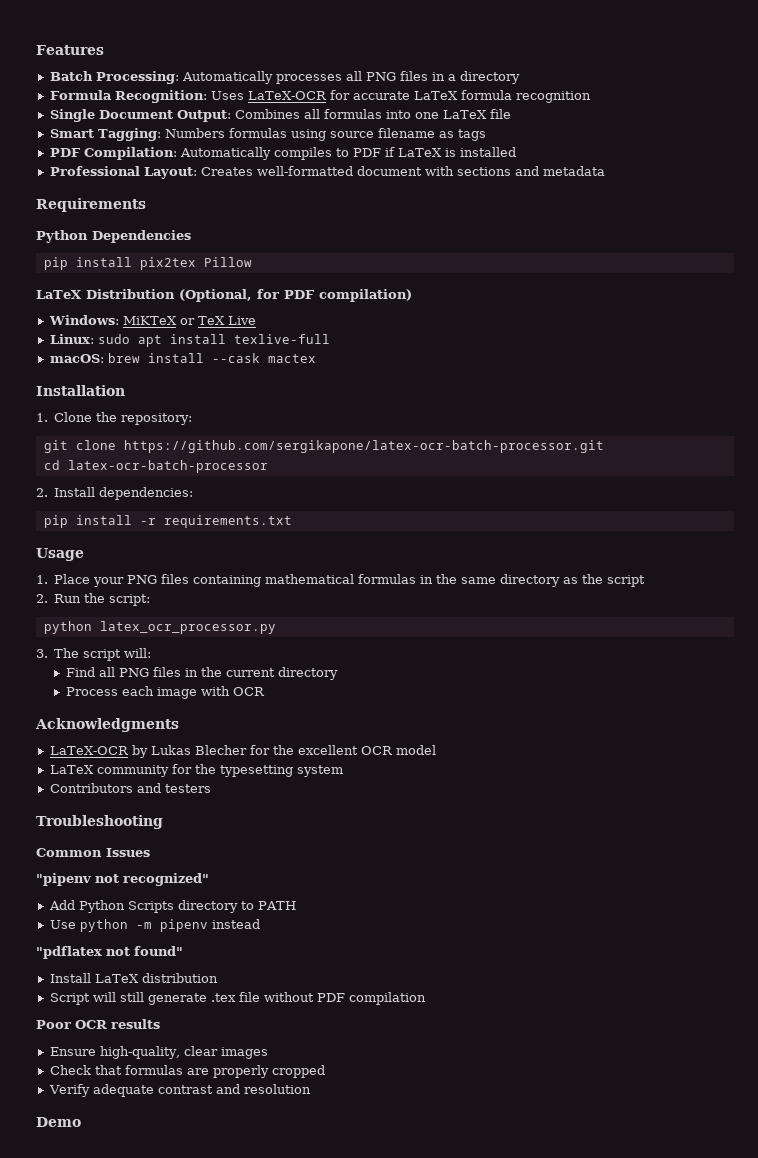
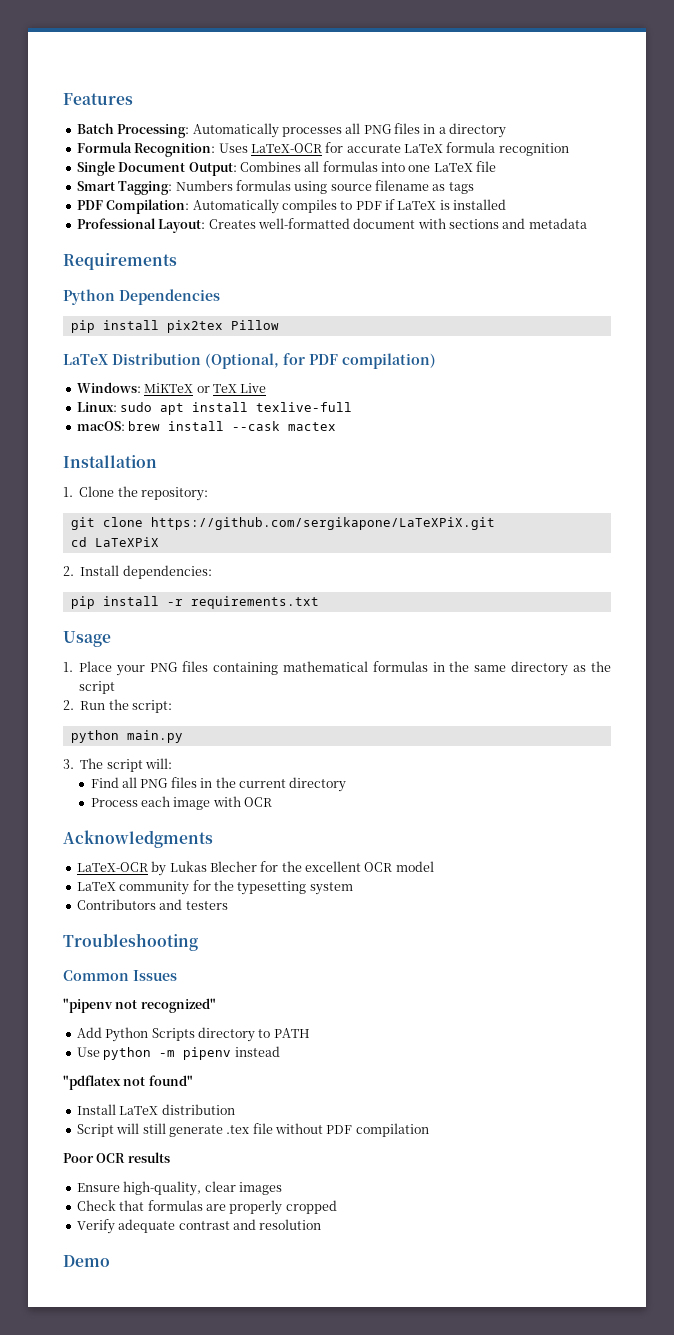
[123,440,604,453] https://github.com/sergikapone/latex-ocr-batch-processor.git -> [150,517,495,530] https://github.com/sergikapone/LaTeXPiX.git
[67,460,268,473] latex-ocr-batch-processor -> [94,537,159,547] LaTeXPiX
[99,621,276,634] latex_ocr_processor.py -> [126,730,183,743] main.py

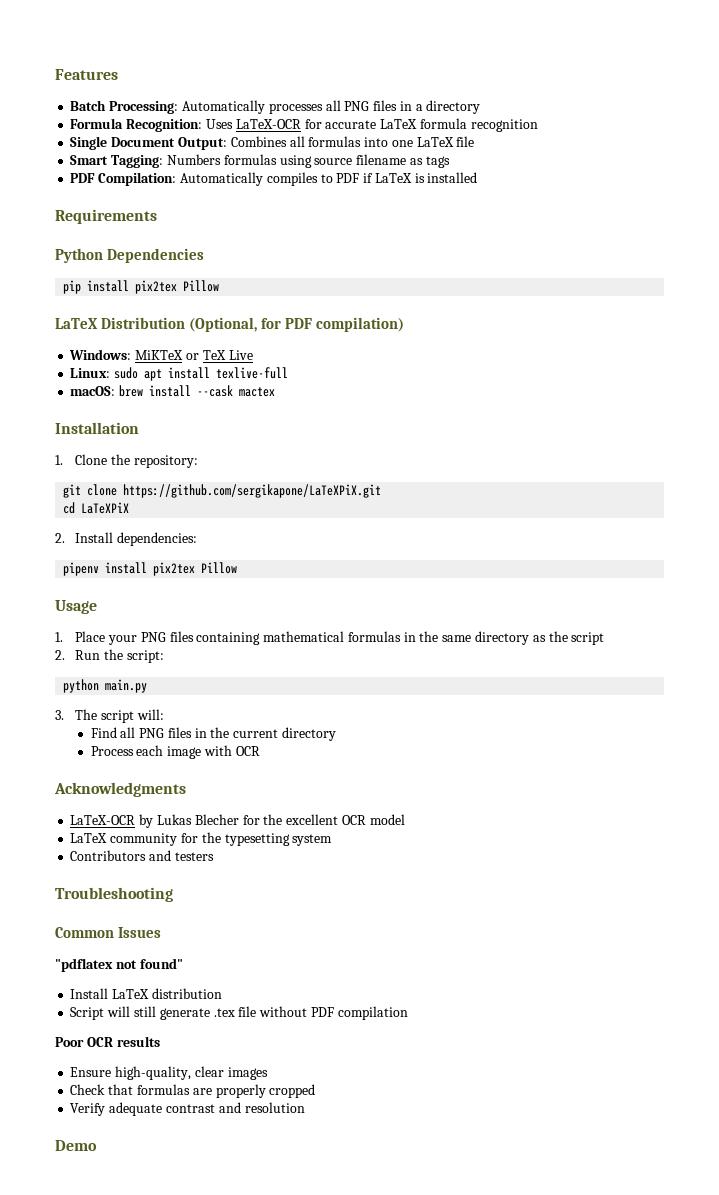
[76,218,587,233] // Professional Layout: Creates well-formatted document with sections and metadata -> (478, 177) none
[70,596,319,609] pip install -r requirements.txt -> [63,562,238,576] pipenv install pix2tex Pillow
[63,998,216,1013] [76,1027,310,1042] [76,1046,280,1060] // "pipenv not recognized" // Add Python Scripts directory to PATH // Use python -m pipenv instead -> (161, 932) none

